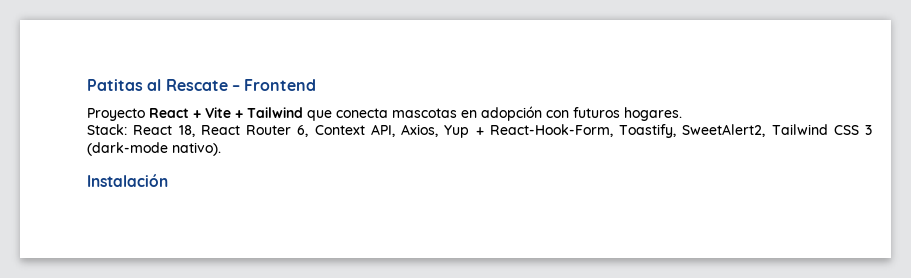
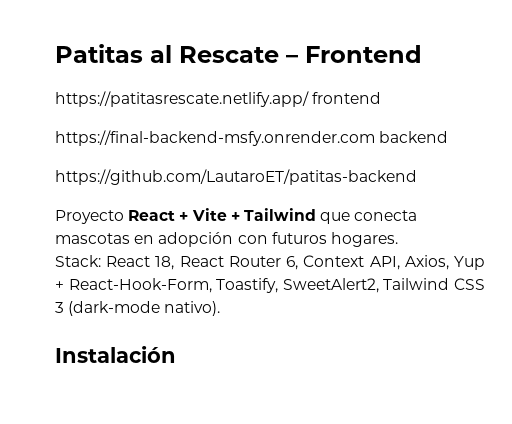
(317, 85) none -> [55,91,382,107] [55,130,449,146] [55,169,417,185] // https://patitasrescate.netlify.app/ frontend // https://final-backend-msfy.onrender.com backend // https://github.com/LautaroET/patitas-backend

